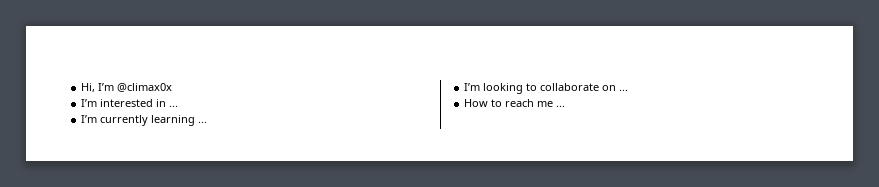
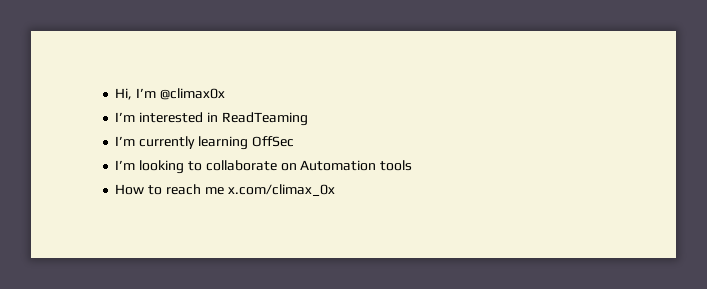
[169,105,179,107] ... -> [221,112,308,126] ReadTeaming
[198,121,208,123] ... -> [251,136,294,147] OffSec
[619,89,629,91] ... -> [300,160,413,171] Automation tools
[556,105,566,107] ... -> [227,184,335,196] x.com/climax_0x

